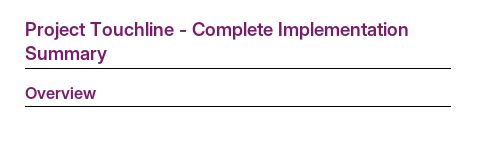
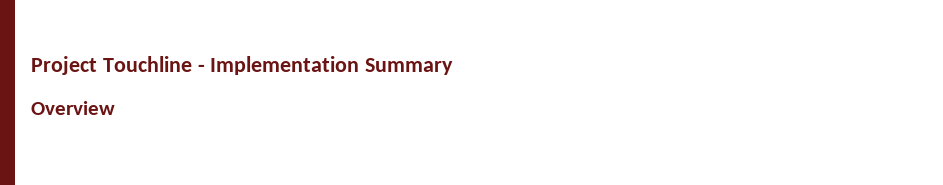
[191,22,273,40] Complete -> (205, 68) none

